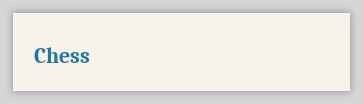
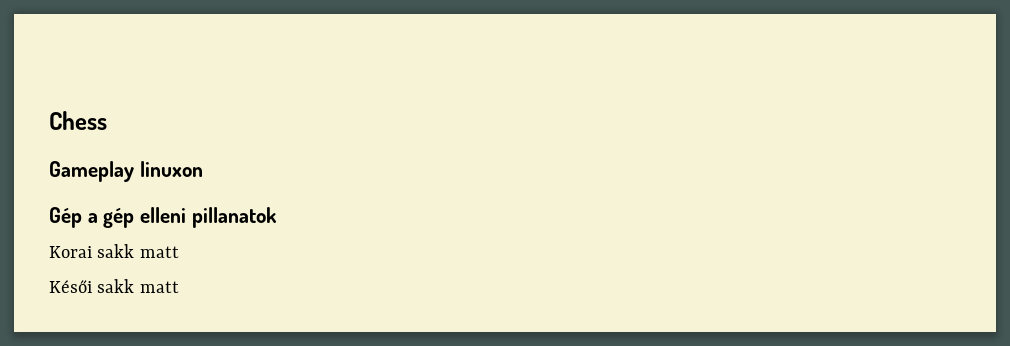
(90, 55) none -> [49,161,203,182] [49,207,277,228] [49,244,179,258] [49,279,179,293] // Gameplay linuxon // Gép a gép elleni pillanatok // Korai sakk matt // Késői sakk matt

